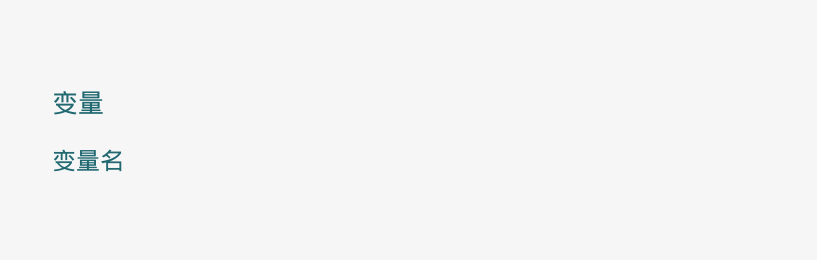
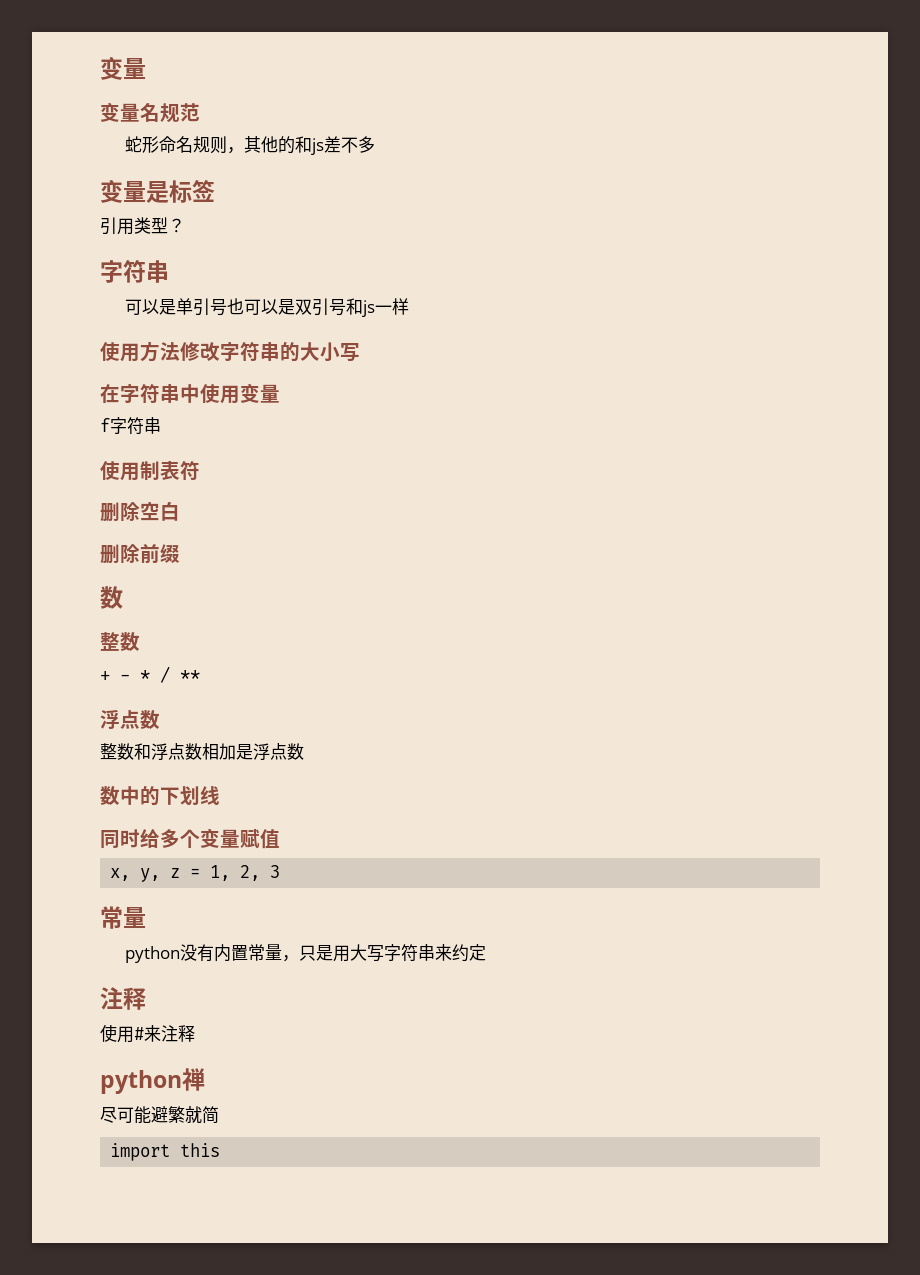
(124, 160) none -> [160,103,200,123] [124,136,375,155] [100,179,215,203] [100,217,185,235] [100,260,169,283] [124,298,409,317] [100,341,360,362] [100,383,280,404] [100,417,161,435] [100,460,200,481] [100,502,180,522] [100,544,180,564] [100,586,123,609] [100,632,140,651] [100,666,200,683] [100,709,160,729] [100,743,304,760] [100,786,220,806] [100,828,280,849] [110,865,281,882] [100,906,146,929] [124,944,486,963] [100,987,146,1010] [100,1024,195,1043] [100,1068,205,1094] [100,1106,219,1124] [110,1143,221,1161] 规范 // 蛇形命名规则，其他的和js差不多 // 变量是标签 // 引用类型？ // 字符串 // 可以是单引号也可以是双引号和js一样 // 使⽤⽅法修改字符串的⼤⼩写 // 在字符串中使⽤变量 // f字符串 // 使用制表符 // 删除空白 // 删除前缀 // 数 // 整数 // + - * / ** // 浮点数 // 整数和浮点数相加是浮点数 // 数中的下划线 // 同时给多个变量赋值 // x, y, z = 1, 2, 3 // 常量 // python没有内置常量，只是用大写字符串来约定 // 注释 // 使用#来注释 // python禅 // 尽可能避繁就简 // import this

